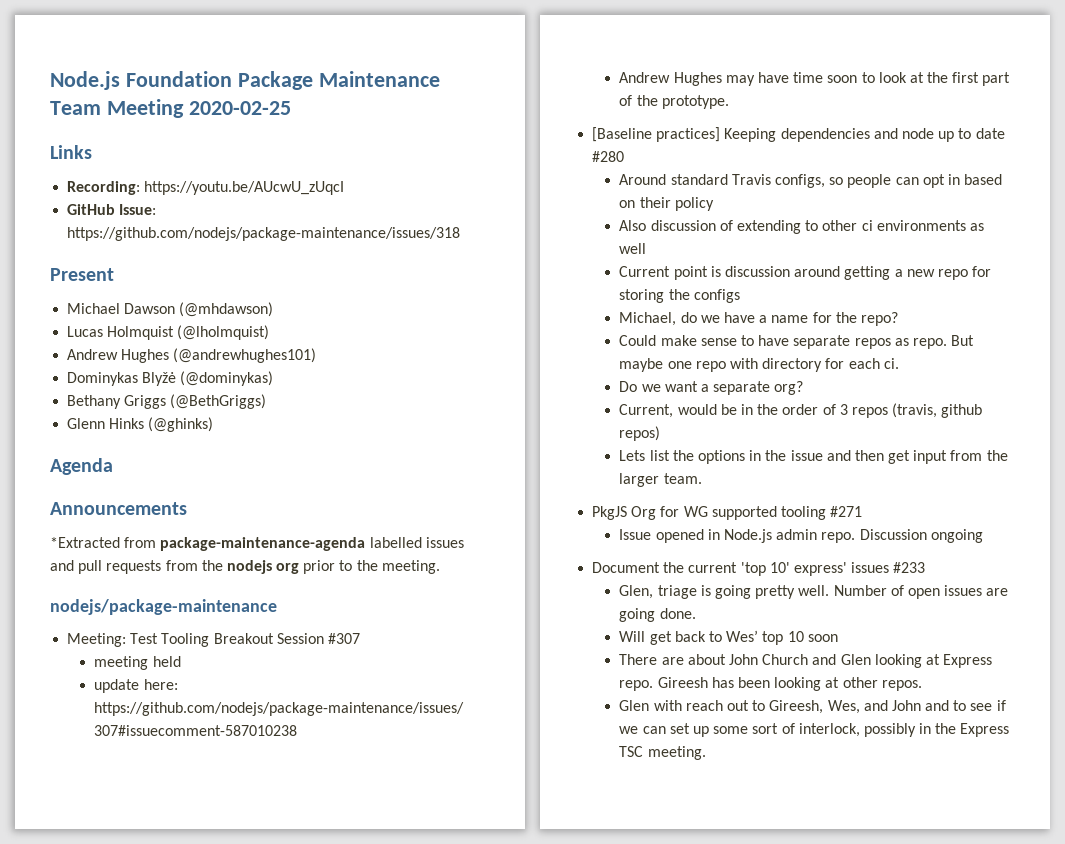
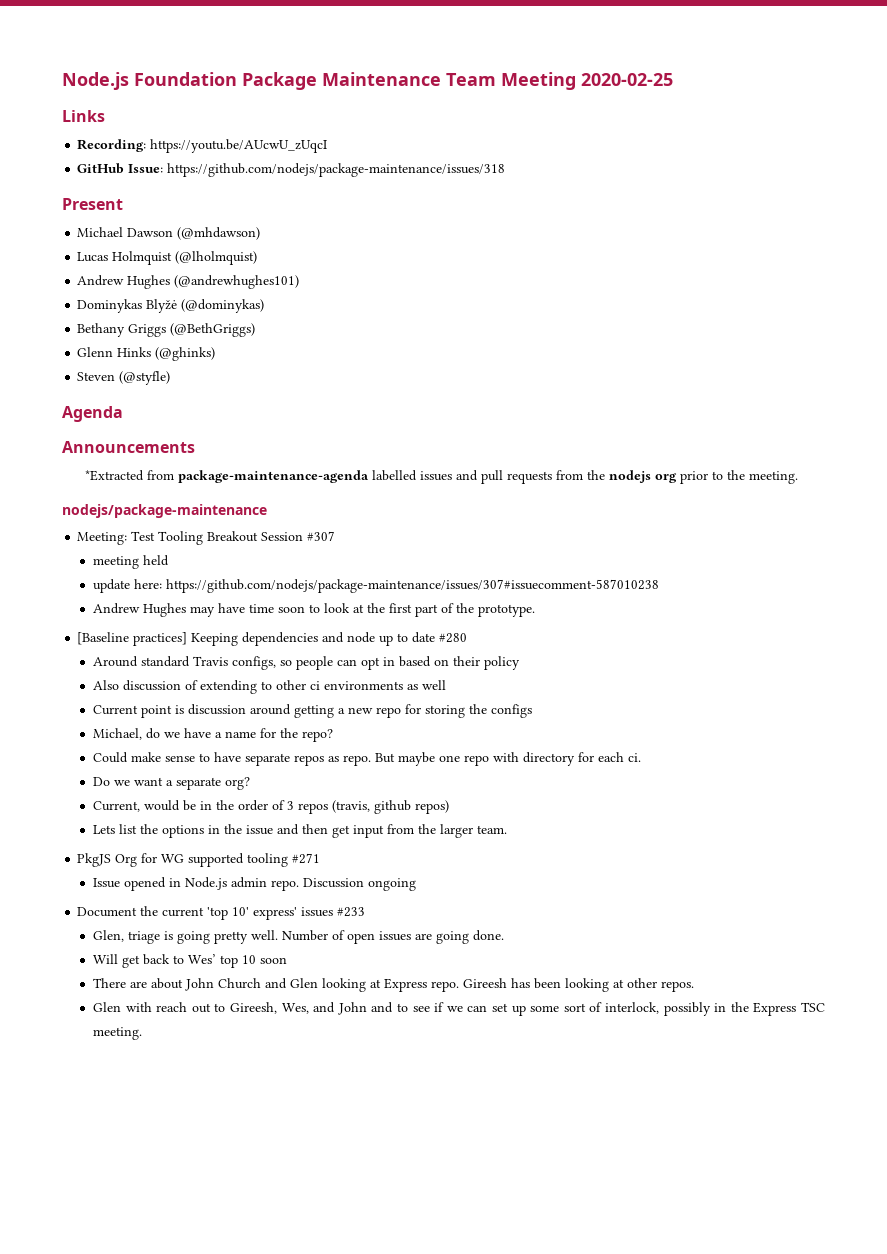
(214, 424) none -> [77,371,171,385] // Steven (@styfle)

